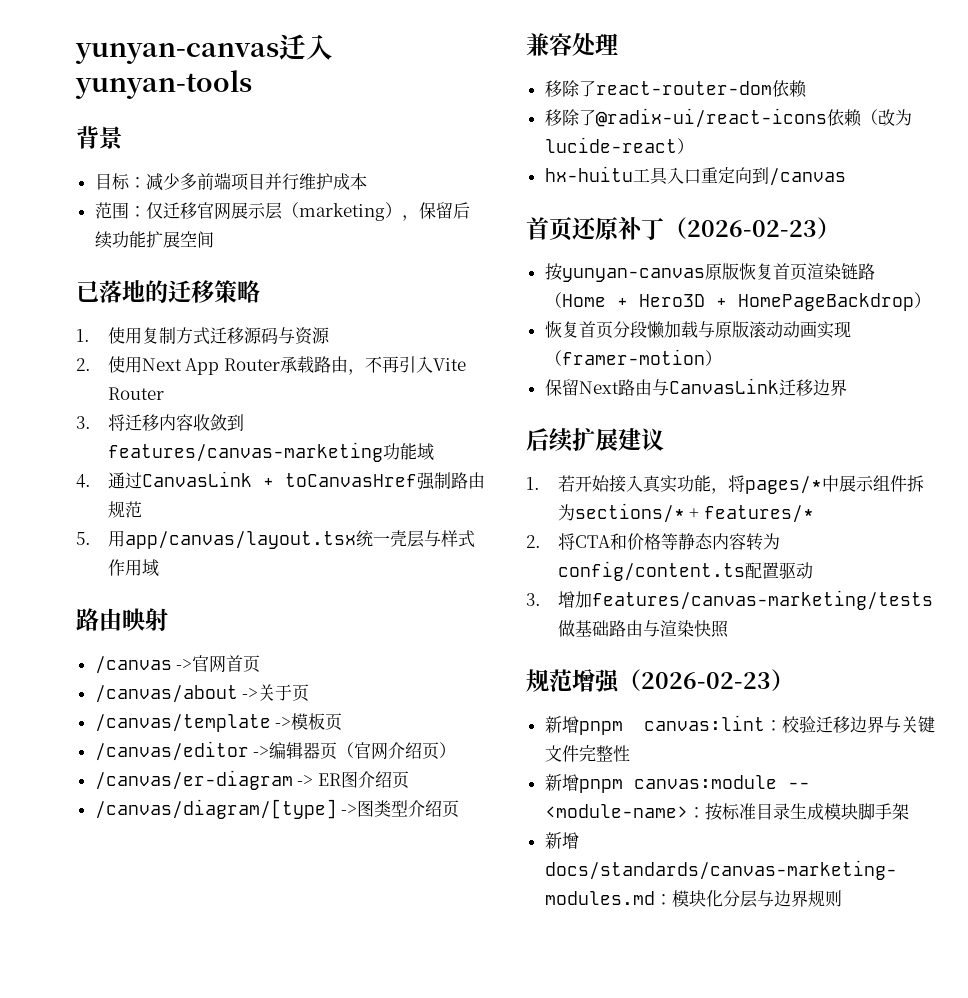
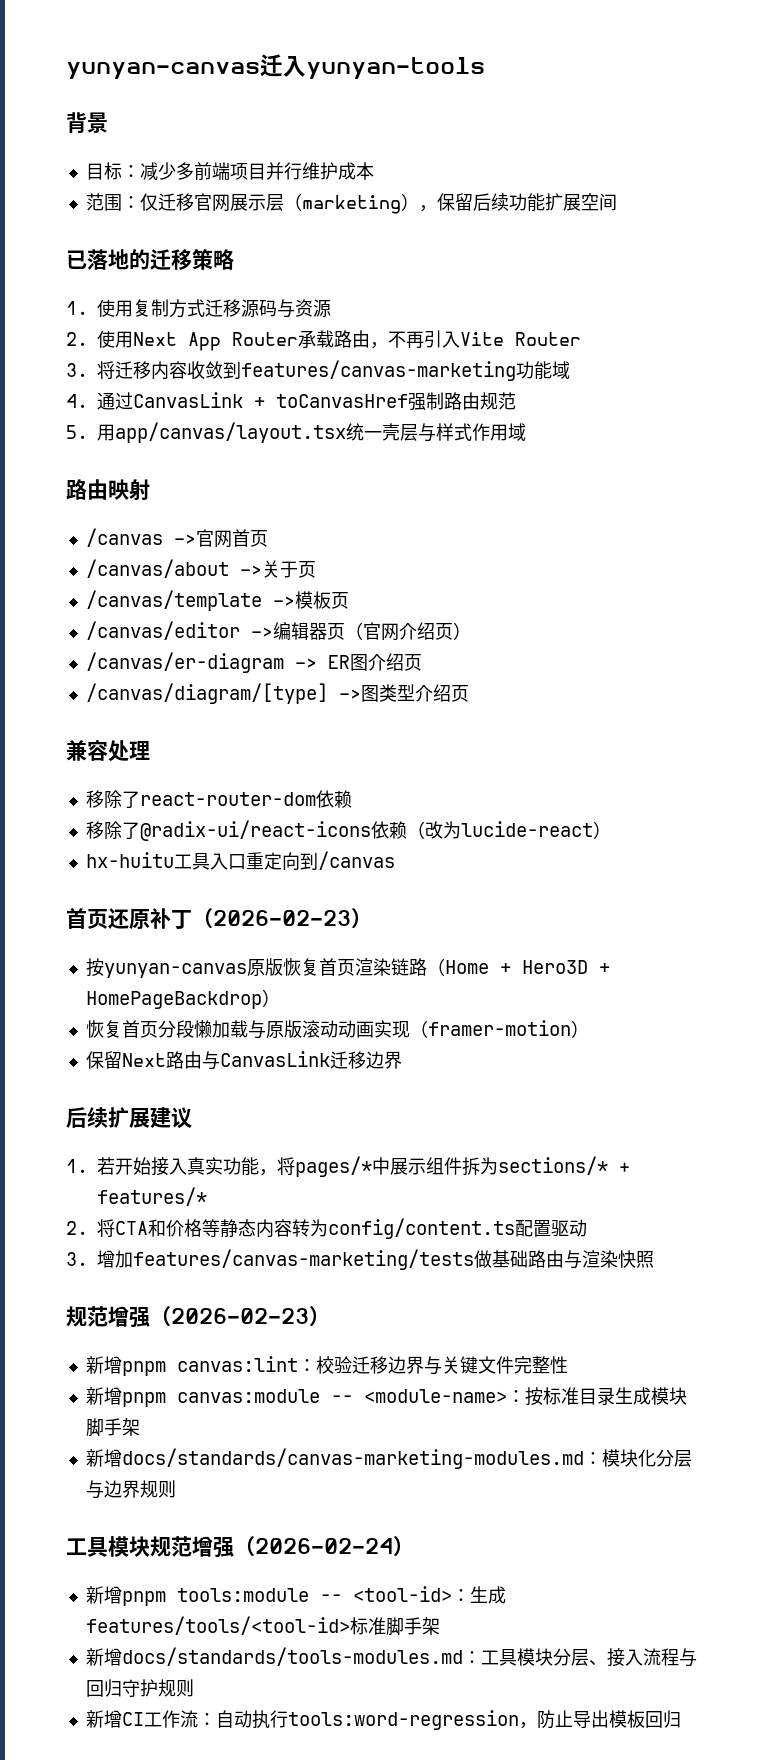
(842, 898) none -> [66,1536,414,1558] [85,1586,506,1606] [85,1616,440,1636] [85,1647,697,1667] [85,1679,194,1697] [85,1710,681,1730] // 工具模块规范增强（2026-02-24） // 新增pnpm tools:module -- <tool-id>：生成features/tools/<tool-id>标准脚手架 // 新增docs/standards/tools-modules.md：工具模块分层、接入流程与回归守护规则 // 新增CI工作流：自动执行tools:word-regression，防止导出模板回归

